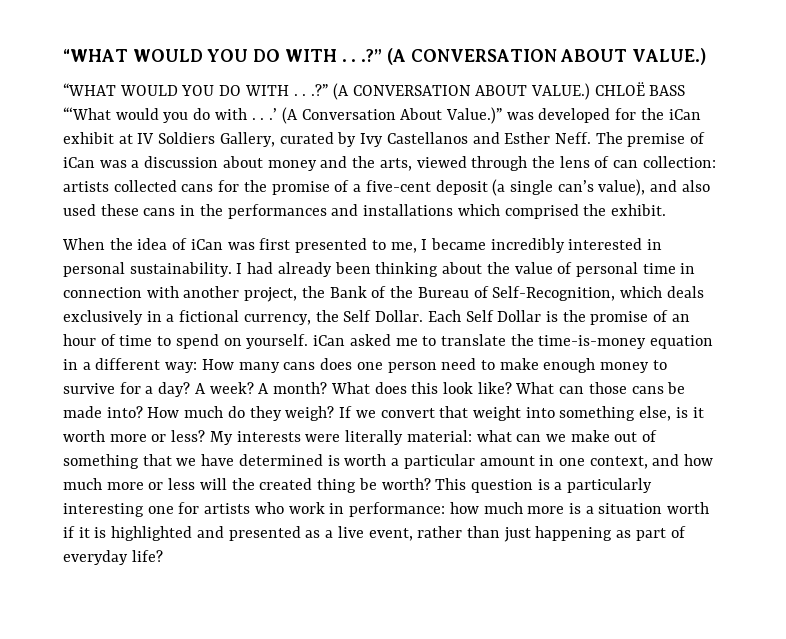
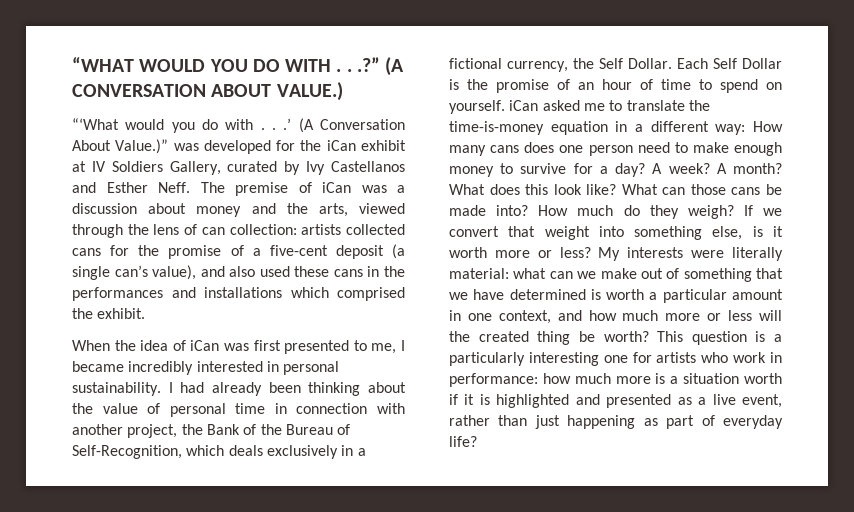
[63,82,686,100] “WHAT WOULD YOU DO WITH . . .?” (A CONVERSATION ABOUT VALUE.) CHLOË BASS -> (343, 91) none

